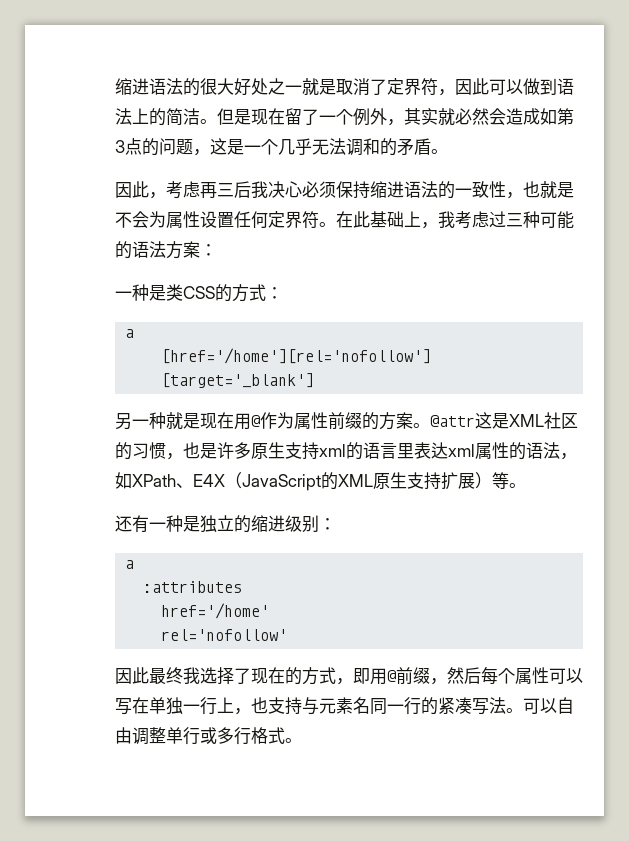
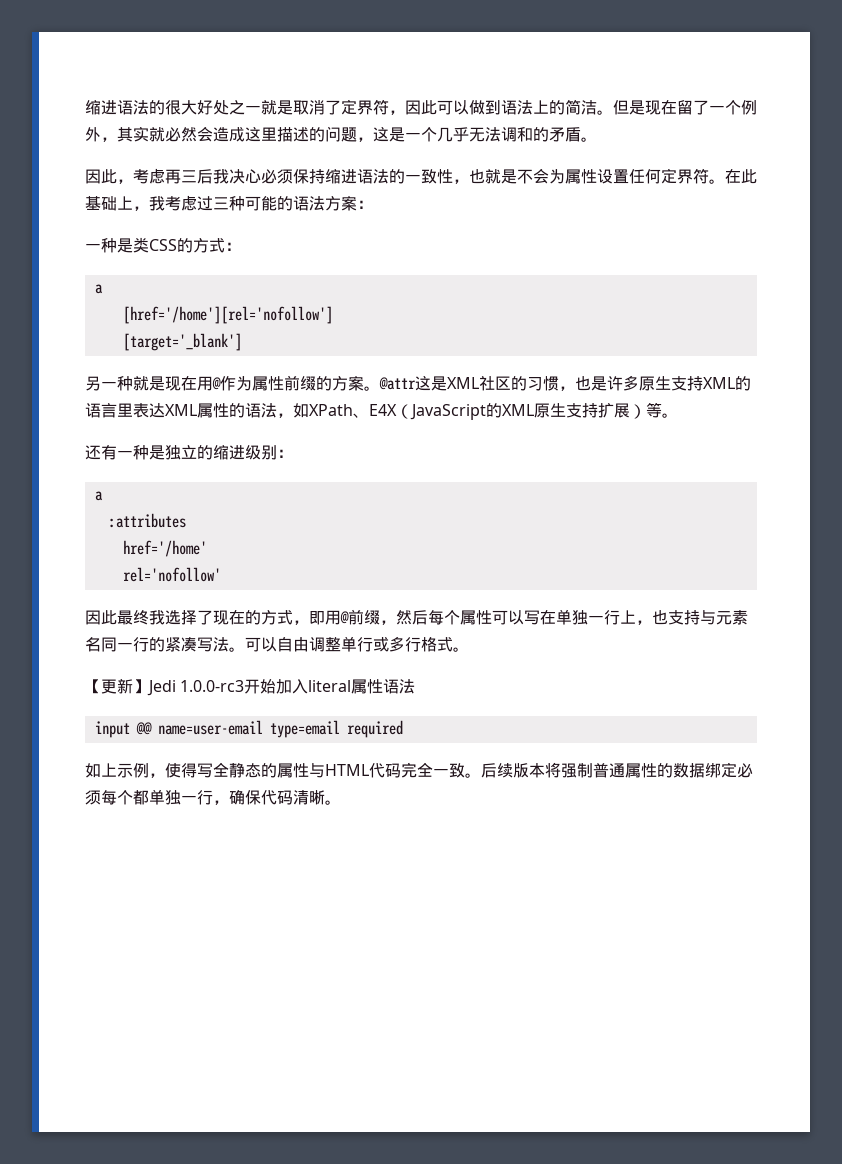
[540,108,574,125] [115,138,142,155] 如第3点 -> [245,127,309,142] 这里描述
[319,444,346,457] xml -> [703,377,735,389] XML
[448,444,475,457] xml -> [165,404,197,416] XML
(302, 740) none -> [85,678,416,696] [94,720,403,738] [85,762,753,778] [85,789,341,805] // 【更新】Jedi 1.0.0-rc3开始加入literal属性语法 // input @@ name=user-email type=email required // 如上示例，使得写全静态的属性与HTML代码完全一致。后续版本将强制普通属性的数据绑定必须每个都单独一行，确保代码清晰。

